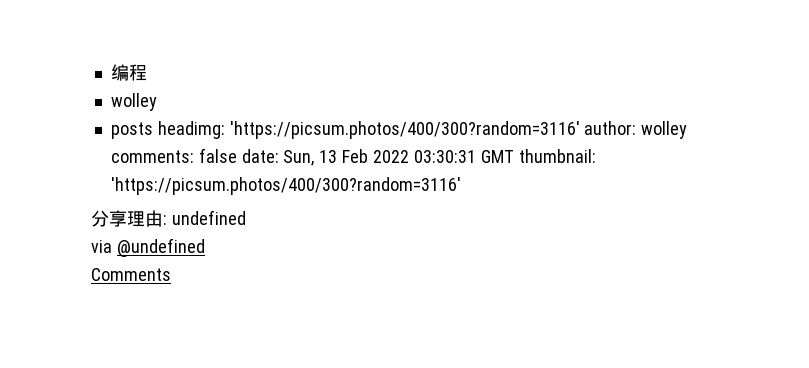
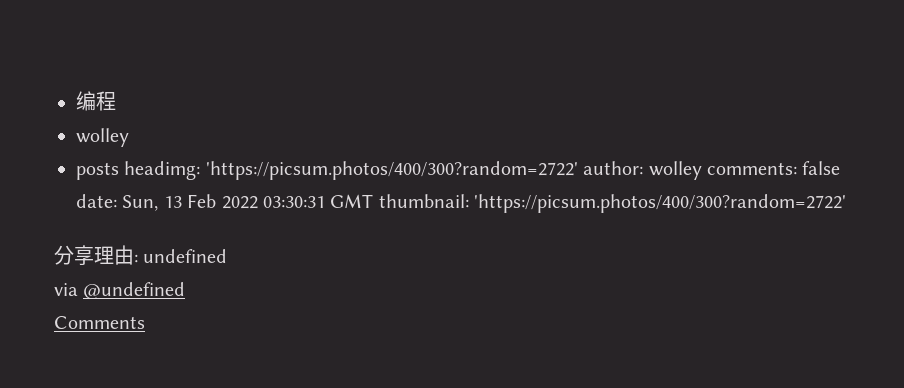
[229,121,580,139] 'https://picsum.photos/400/300?random=3116' -> [205,161,578,180] 'https://picsum.photos/400/300?random=2722'
[110,177,461,195] 'https://picsum.photos/400/300?random=3116' -> [474,194,847,213] 'https://picsum.photos/400/300?random=2722'

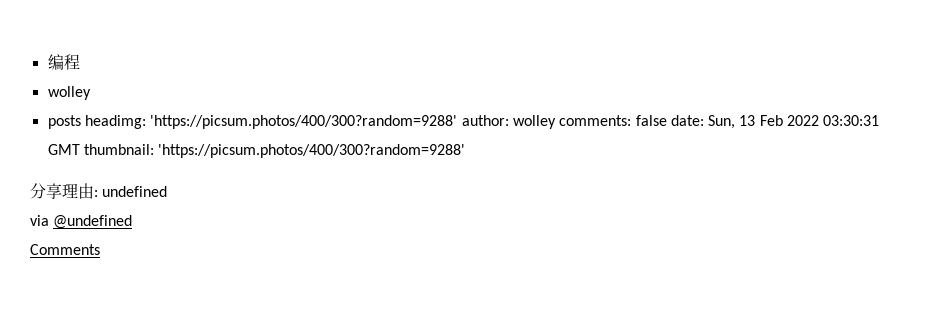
[205,161,578,180] 'https://picsum.photos/400/300?random=2722' -> [150,115,458,129] 'https://picsum.photos/400/300?random=9288'
[474,194,847,213] 'https://picsum.photos/400/300?random=2722' -> [158,144,466,158] 'https://picsum.photos/400/300?random=9288'

